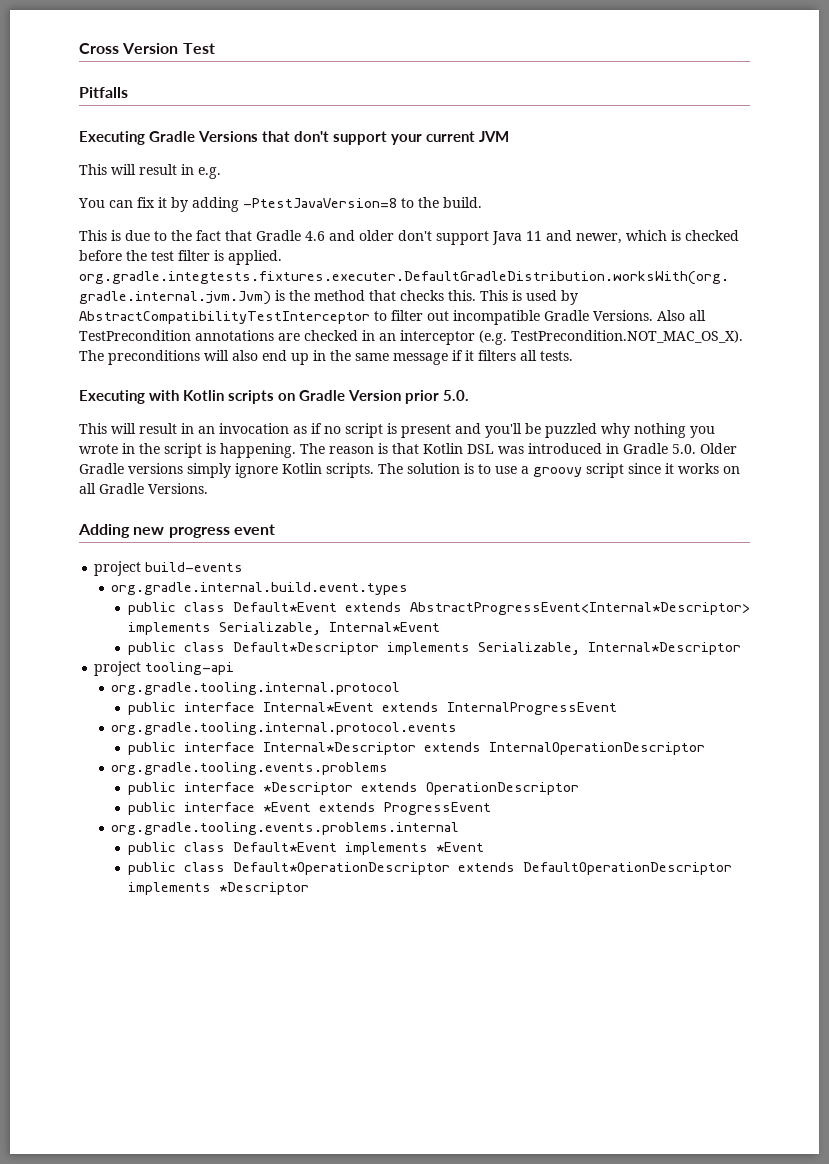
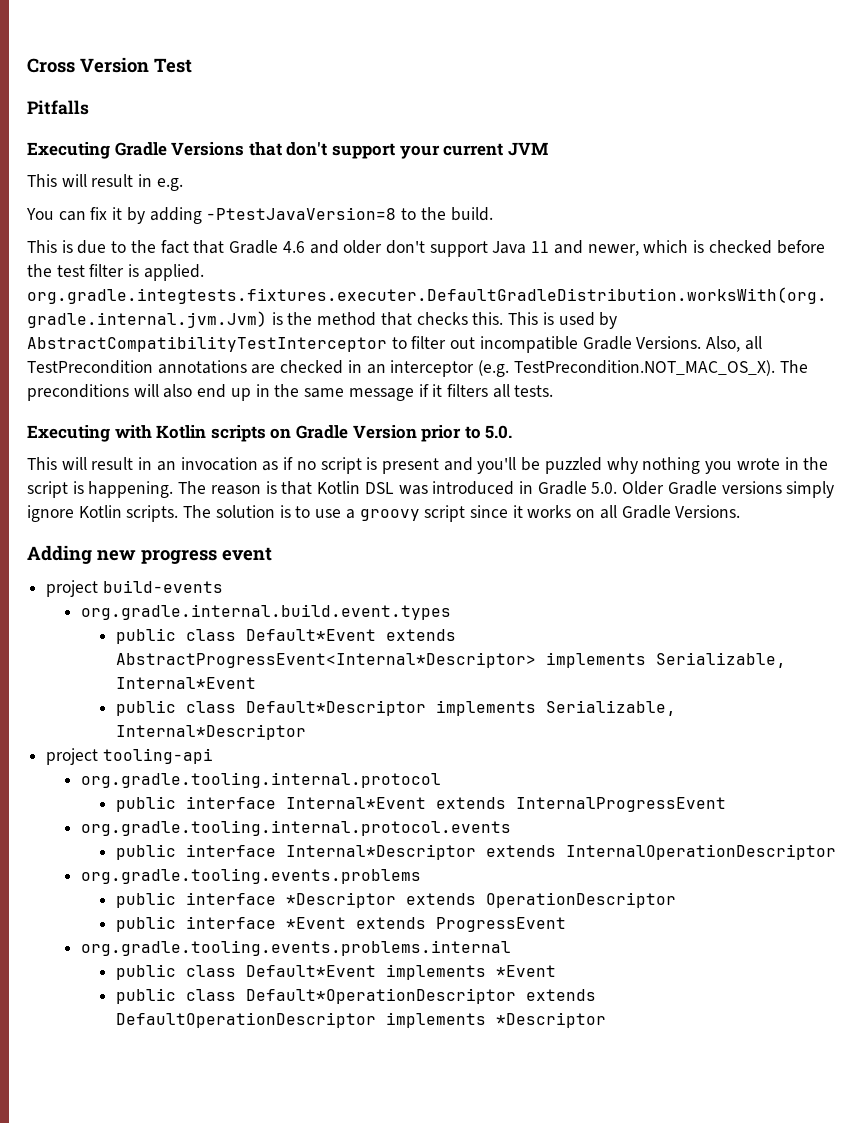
[657,310,685,321] Also -> [706,336,741,352] Also,
(439, 397) none -> [464,426,481,439] to

